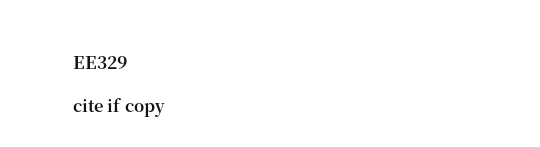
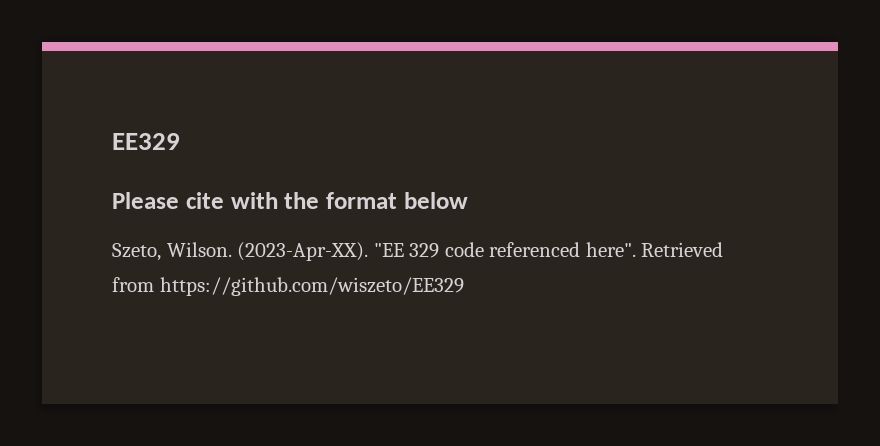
[73,98,165,117] cite if copy -> [112,192,468,209] [112,242,724,261] [112,277,464,296] Please cite with the format below // Szeto, Wilson. (2023-Apr-XX). "EE 329 code referenced here". Retrieved from https://github.com/wiszeto/EE329

